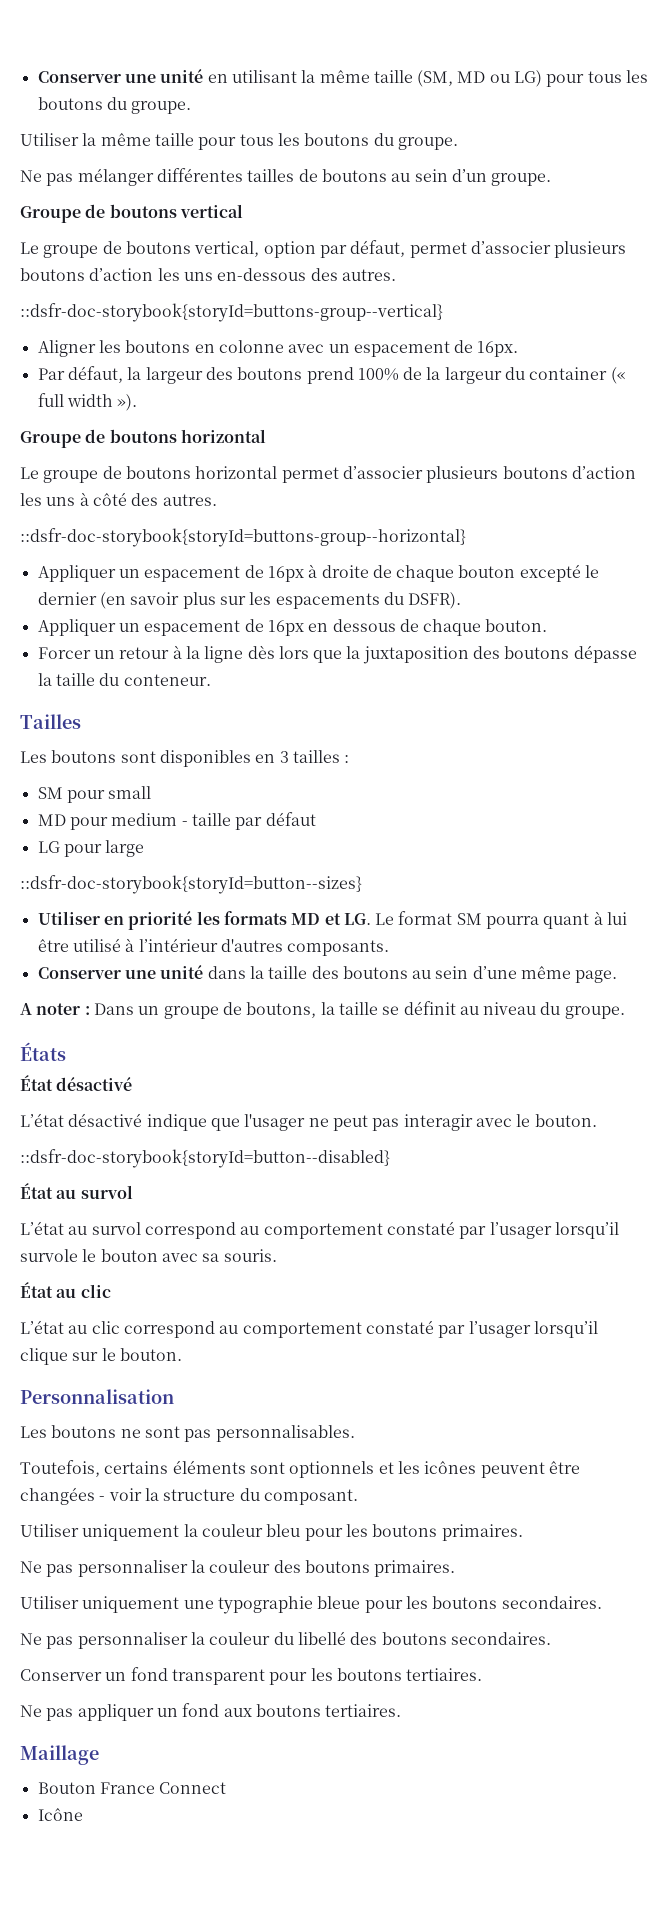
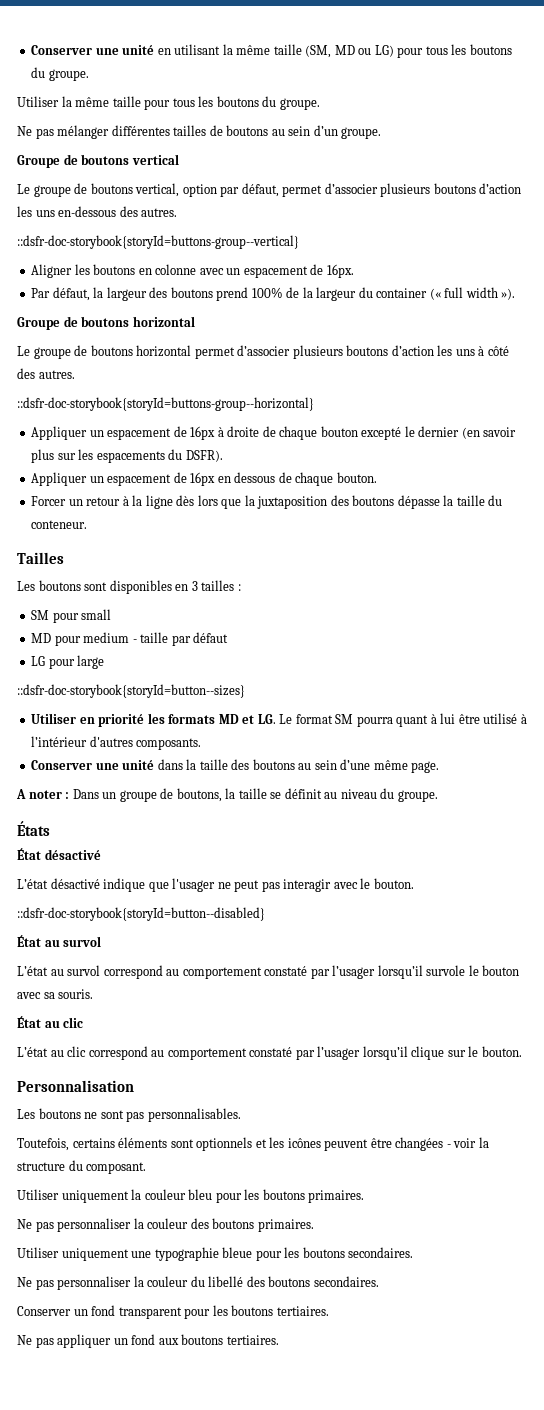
[20,1745,99,1765] [37,1782,227,1794] [37,1808,83,1821] // Maillage // Bouton France Connect // Icône -> (279, 1340) none

